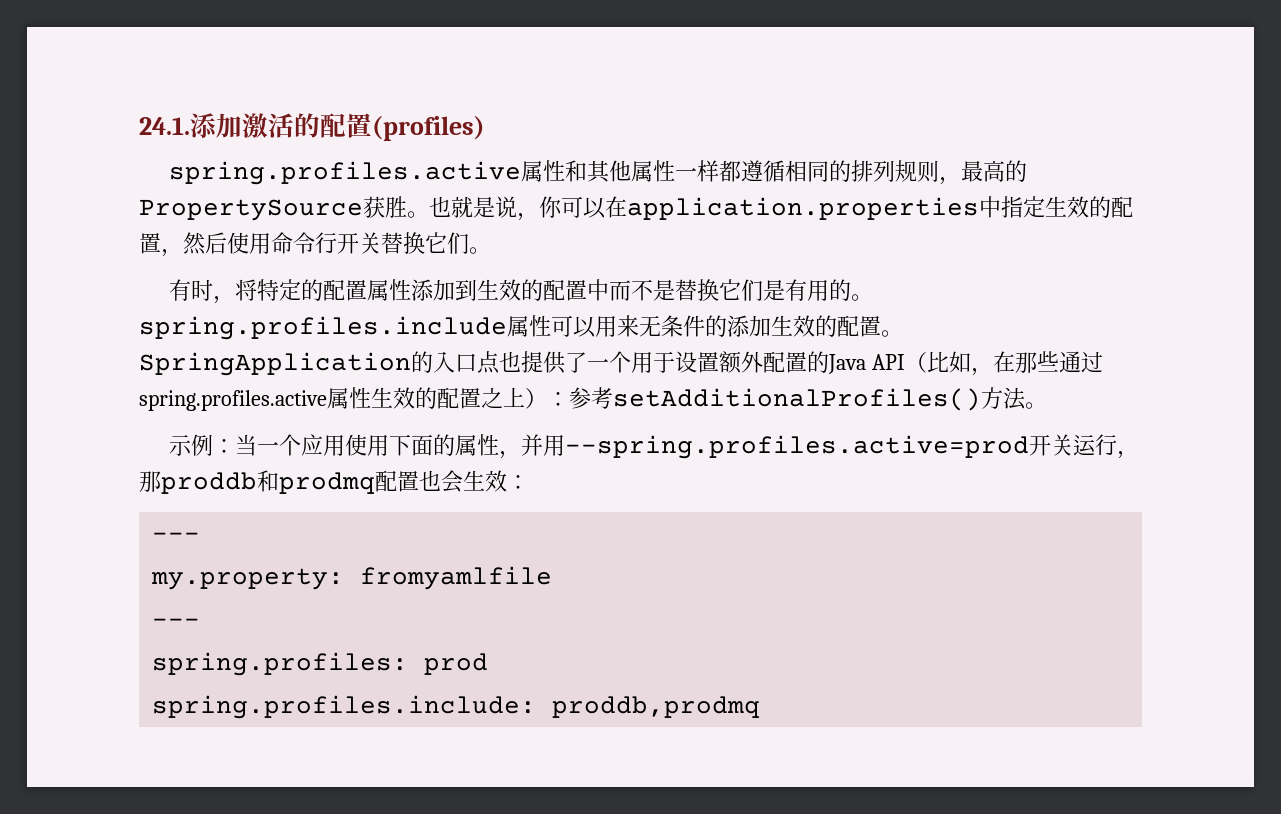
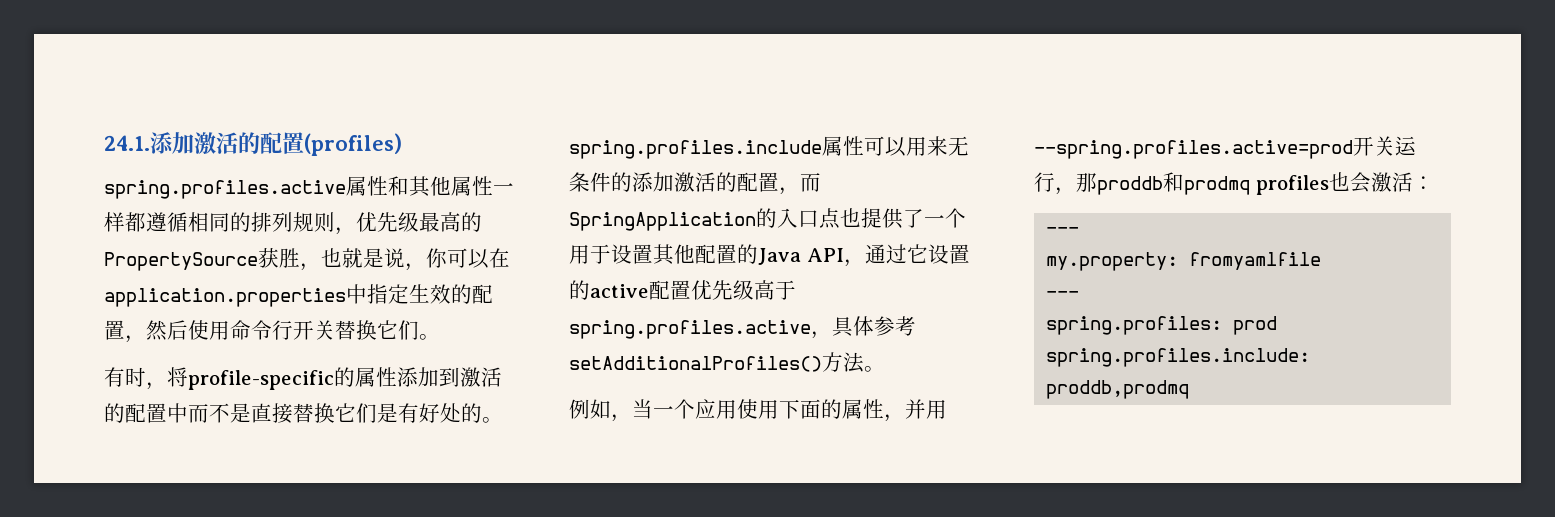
(962, 181) none -> [356,212,419,232] 优先级
[407,211,429,218] 。 -> [300,263,321,271] ，
[257,279,368,301] 特定的配置 -> [188,367,355,390] profile-specific的
[477,279,522,301] 生效 -> [460,367,502,387] 激活
(676, 290) none -> [251,403,293,424] 直接
[807,280,830,301] 用 -> [419,403,461,423] 好处
[771,315,903,337] 生效的配置。 -> [674,172,821,195] 激活的配置，而
[719,351,763,374] 额外 -> [653,244,695,265] 其他
[904,351,1103,376] [139,387,569,411] （比如，在那些通过spring.profiles.active属性生效的配置之上）： -> [843,244,970,267] [569,280,796,300] [569,316,874,339] ，通过它设置的active配置优先级高于spring.profiles.active，具体
[169,434,236,456] 示例： -> [569,399,632,422] 例如，
[375,470,507,493] 配置也会生效 -> [1255,172,1413,195] profiles也会激活

